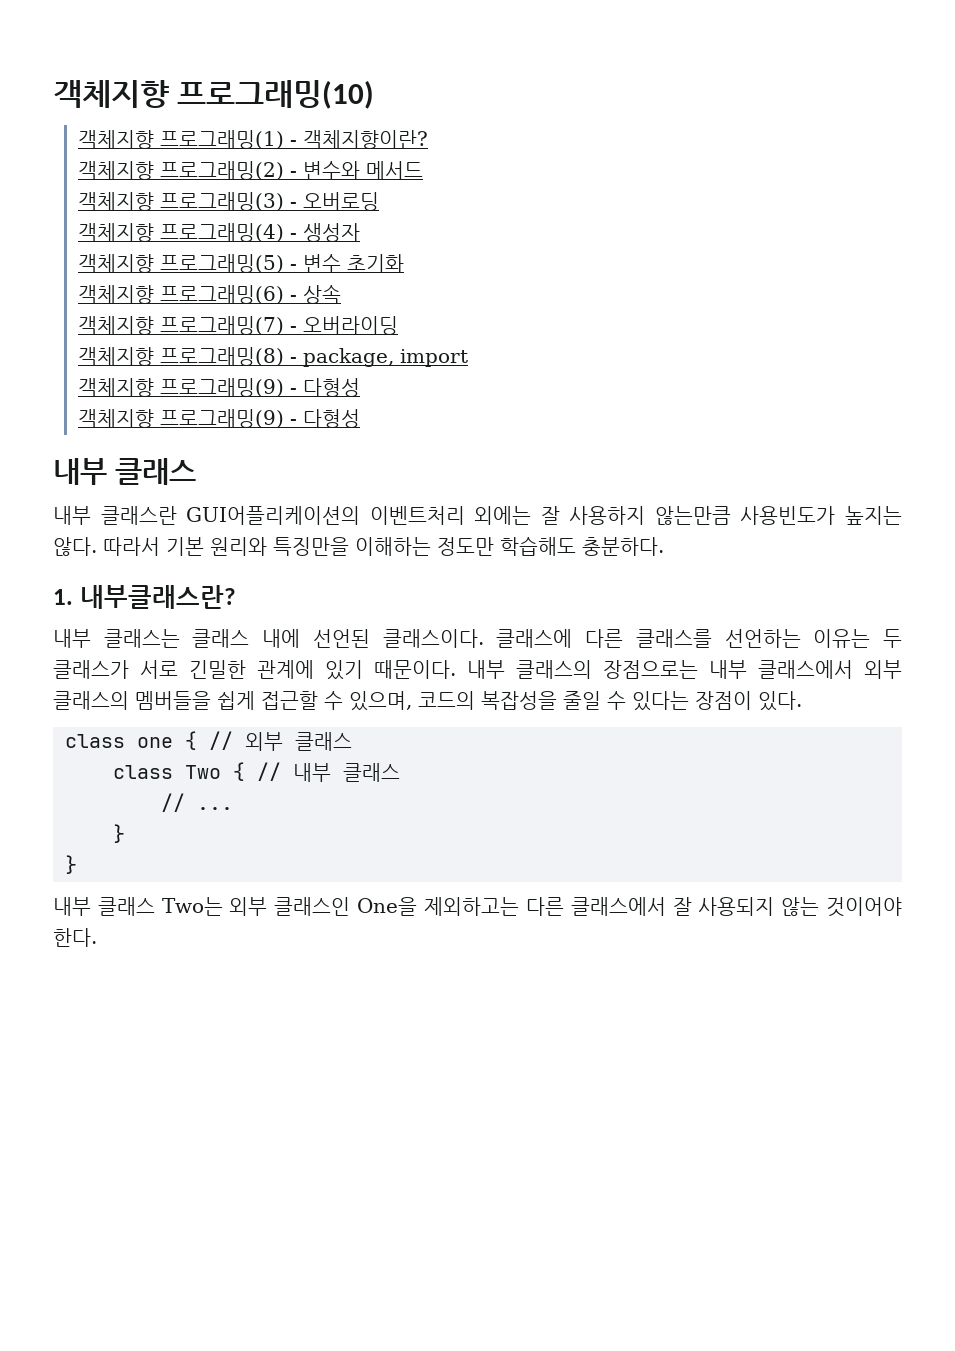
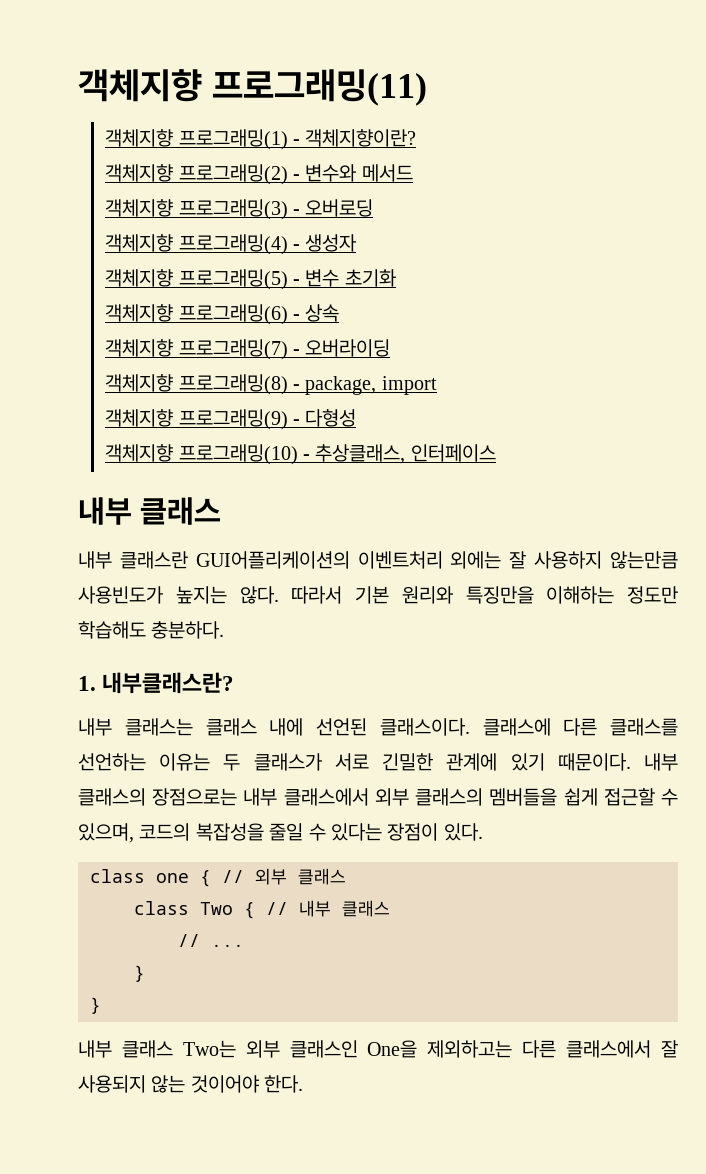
[53,80,375,109] 객체지향 프로그래밍(10) -> [78,69,427,106] 객체지향 프로그래밍(11)
[159,409,360,428] 프로그래밍(9) - 다형성 -> [178,444,496,465] 프로그래밍(10) - 추상클래스, 인터페이스

